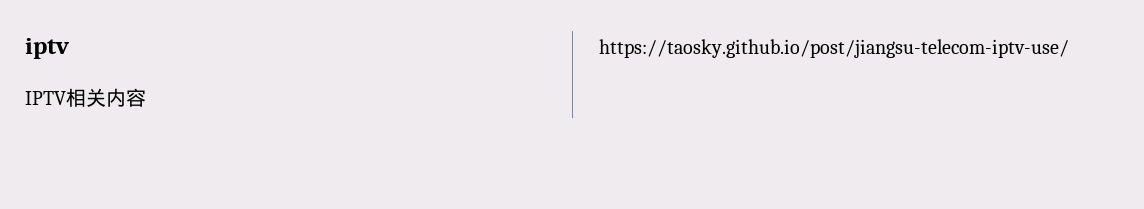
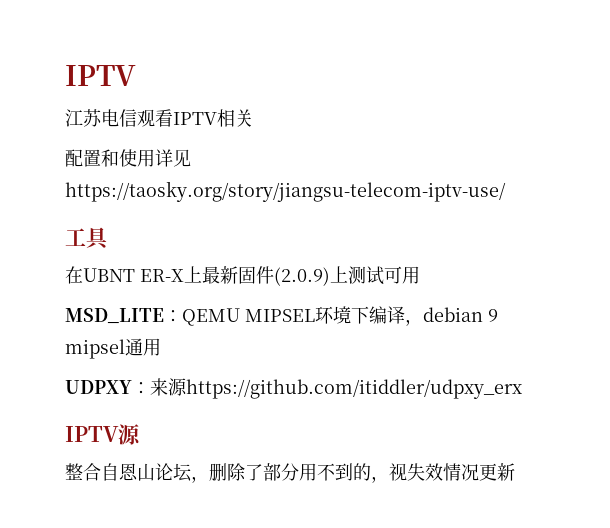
[25,38,70,59] [25,88,146,107] [599,39,1069,58] iptv // IPTV相关内容https://taosky.github.io/post/jiangsu-telecom-iptv-use/ -> [65,65,136,86] [65,109,253,127] [65,149,191,167] [65,181,506,202] [65,227,110,250] [65,266,420,286] [65,306,498,326] [65,338,161,359] [65,378,522,399] [65,424,141,445] [65,463,515,483] IPTV // 江苏电信观看IPTV相关 // 配置和使用详见https://taosky.org/story/jiangsu-telecom-iptv-use/ // 工具 // 在UBNT ER-X上最新固件(2.0.9)上测试可用 // MSD_LITE：QEMU MIPSEL环境下编译，debian 9 mipsel通用 // UDPXY：来源https://github.com/itiddler/udpxy_erx // IPTV源 // 整合自恩山论坛，删除了部分用不到的，视失效情况更新

